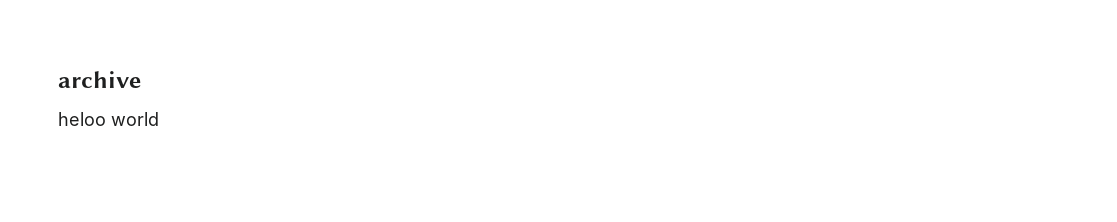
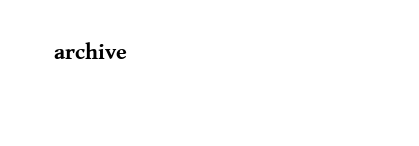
[58,112,159,126] // heloo world -> (127, 50) none

